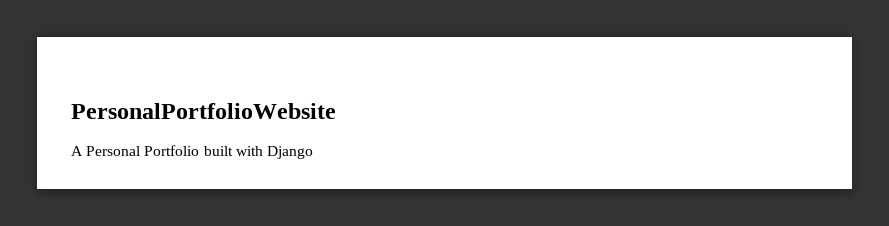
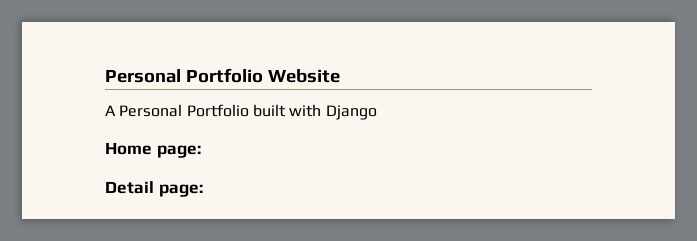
[71,103,336,119] PersonalPortfolioWebsite -> [105,68,340,83] Personal Portfolio Website
(313, 152) none -> [105,142,201,158] [105,181,203,197] // Home page: // Detail page:

